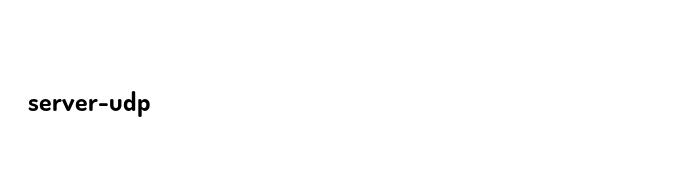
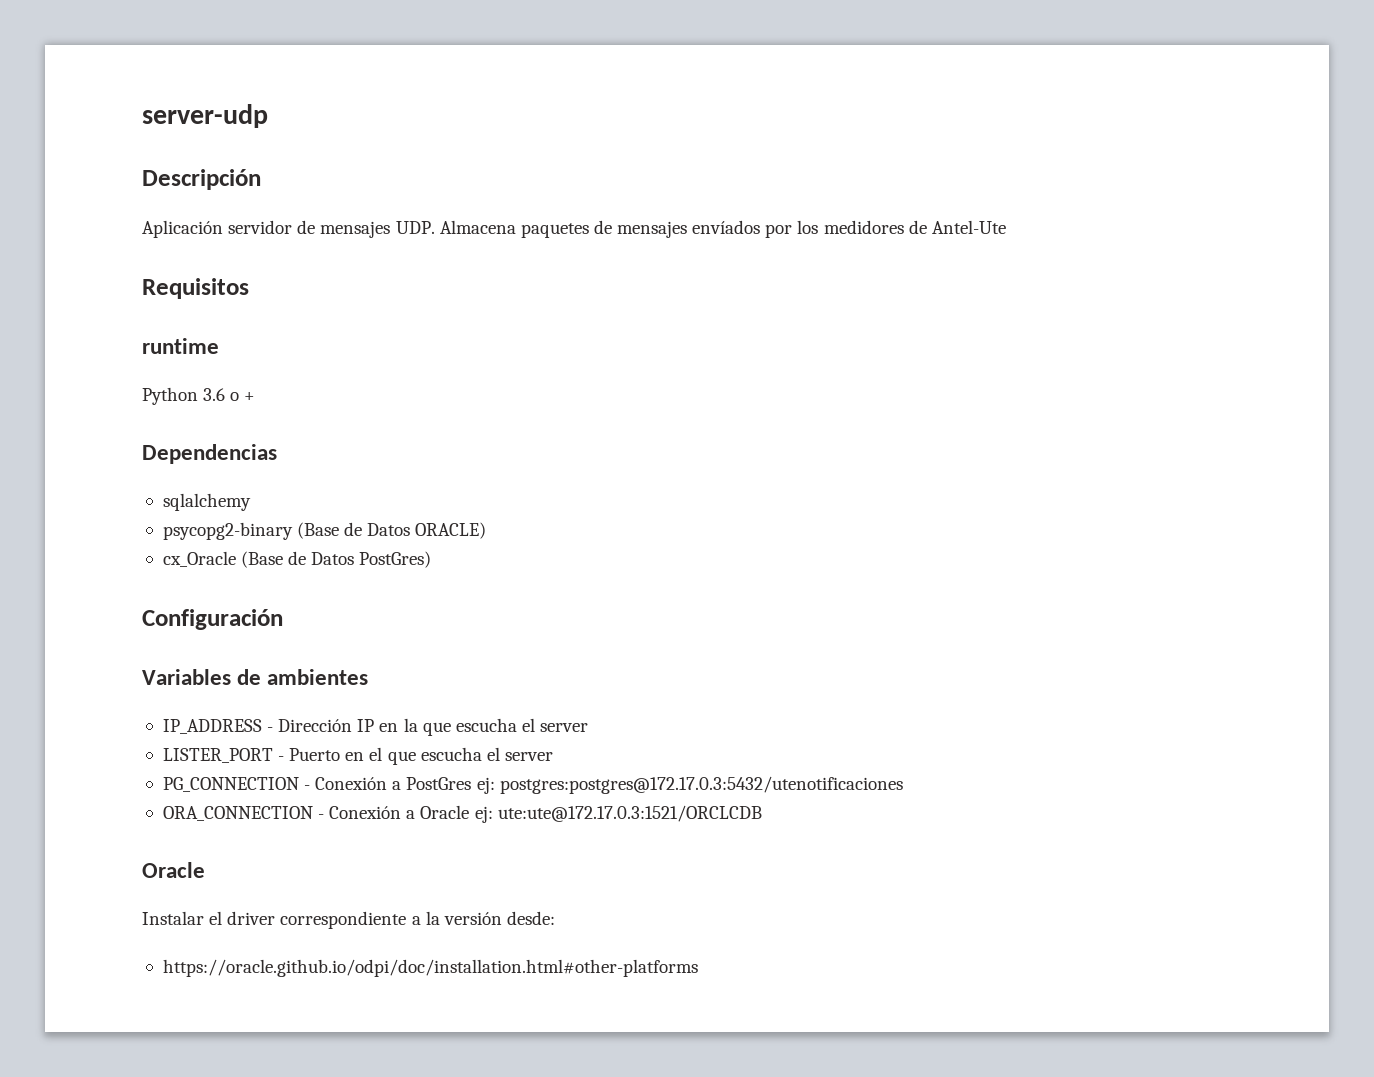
(151, 104) none -> [142,169,261,190] [142,220,1006,238] [142,278,249,299] [142,338,219,354] [142,387,256,405] [142,444,277,464] [162,493,251,511] [162,522,487,540] [162,551,432,568] [142,609,283,630] [142,669,369,685] [162,718,589,736] [162,747,553,765] [162,776,903,794] [162,805,762,823] [142,862,205,878] [142,911,555,929] [162,959,698,977] // Descripción // Aplicación servidor de mensajes UDP. Almacena paquetes de mensajes envíados por los medidores de Antel-Ute // Requisitos // runtime // Python 3.6 o + // Dependencias // sqlalchemy // psycopg2-binary (Base de Datos ORACLE) // cx_Oracle (Base de Datos PostGres) // Configuración // Variables de ambientes // IP_ADDRESS - Dirección IP en la que escucha el server // LISTER_PORT - Puerto en el que escucha el server // PG_CONNECTION - Conexión a PostGres ej: postgres:postgres@172.17.0.3:5432/utenotificaciones // ORA_CONNECTION - Conexión a Oracle ej: ute:ute@172.17.0.3:1521/ORCLCDB // Oracle // Instalar el driver correspondiente a la versión desde: // https://oracle.github.io/odpi/doc/installation.html#other-platforms

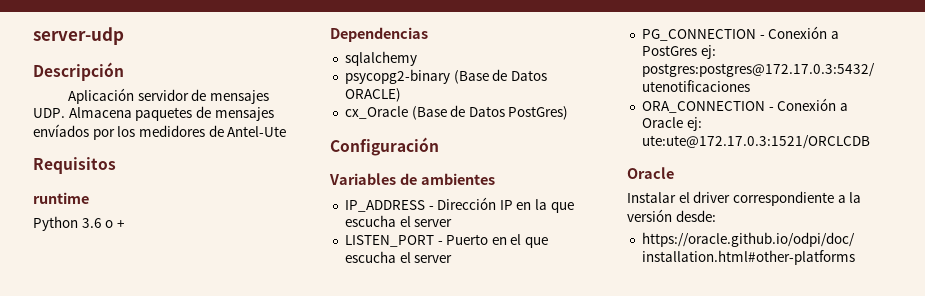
[162,748,273,763] LISTER_PORT -> [344,235,434,247] LISTEN_PORT

